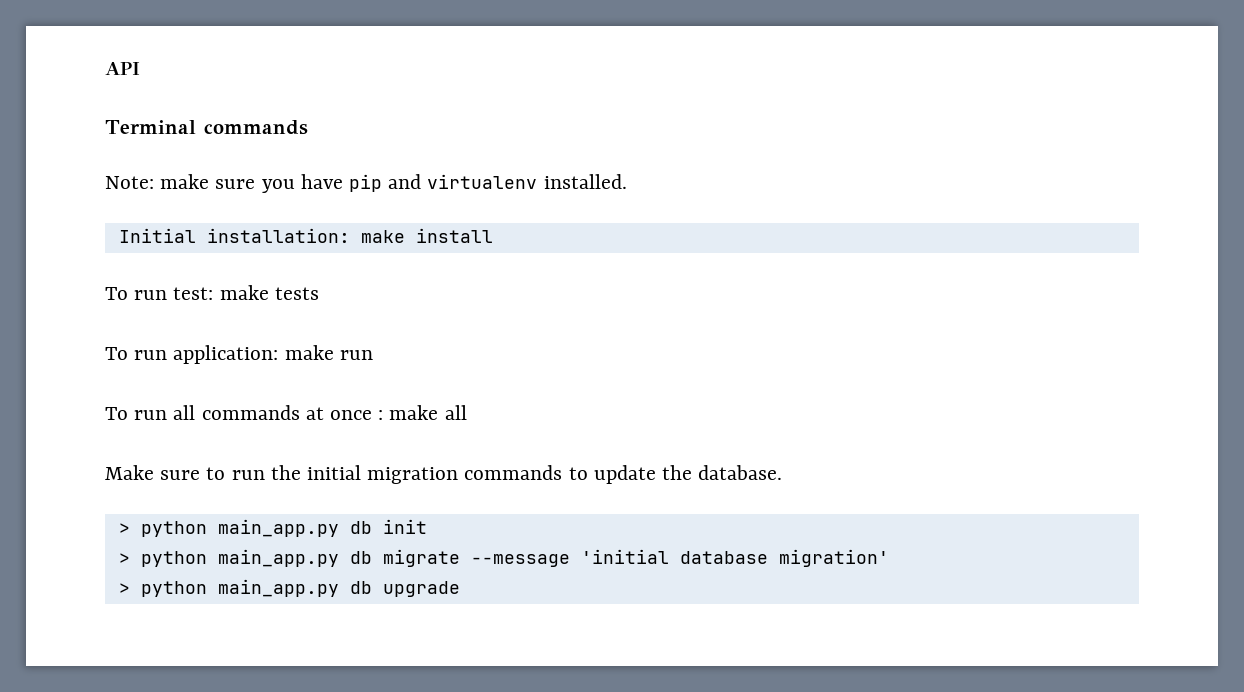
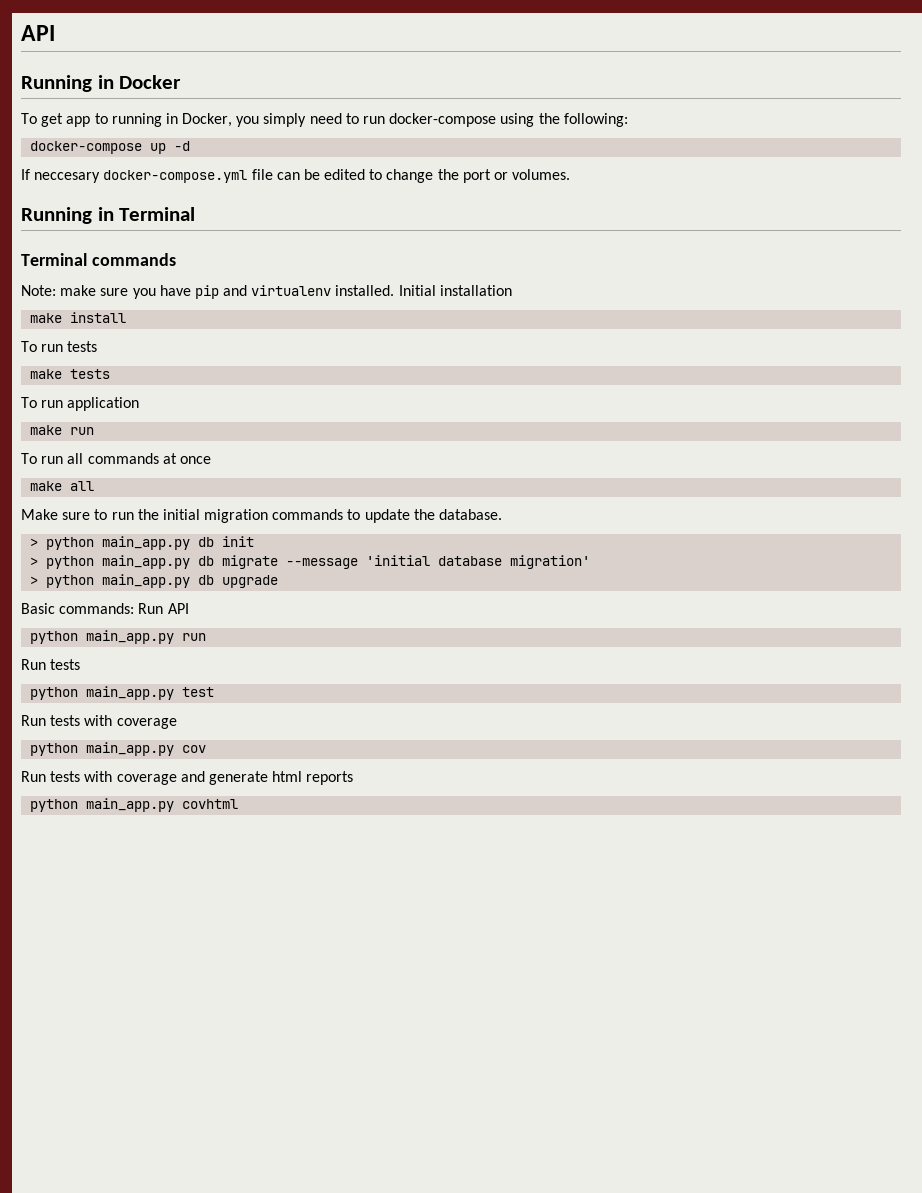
[105,62,140,75] API -> [21,25,55,41] [21,75,182,92] [21,113,628,127] [30,141,191,154] [21,169,571,183] [21,207,196,224] API // Running in Docker // To get app to running in Docker, you simply need to run docker-compose using the following: // docker-compose up -d // If neccesary docker-compose.yml file can be edited to change the port or volumes. // Running in Terminal
[118,228,350,243] // Initial installation: -> [398,285,512,296] Initial installation //
[173,287,214,300] test: -> [67,341,98,352] tests //
[173,345,279,364] application: -> [67,397,140,411] application //
[378,410,384,420] : -> (211, 460) //
(460, 589) none -> [21,603,189,614] [30,630,207,644] [21,659,81,670] [30,686,215,700] [21,715,177,729] [30,742,207,756] [21,771,354,785] [30,798,239,812] // Basic commands: Run API // python main_app.py run // Run tests // python main_app.py test // Run tests with coverage // python main_app.py cov // Run tests with coverage and generate html reports // python main_app.py covhtml

